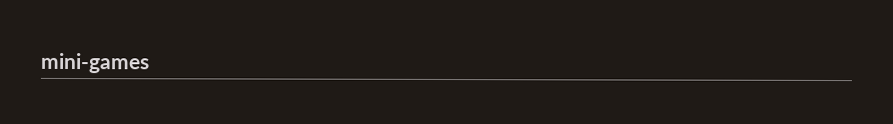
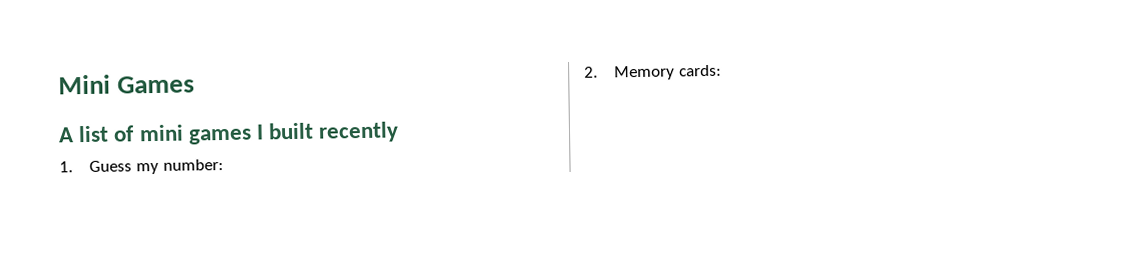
[40,52,150,74] mini-games -> [58,74,196,95] [58,121,400,145] [59,159,224,175] [584,64,722,81] Mini Games // A list of mini games I built recently // 1. Guess my number: // 2. Memory cards:

